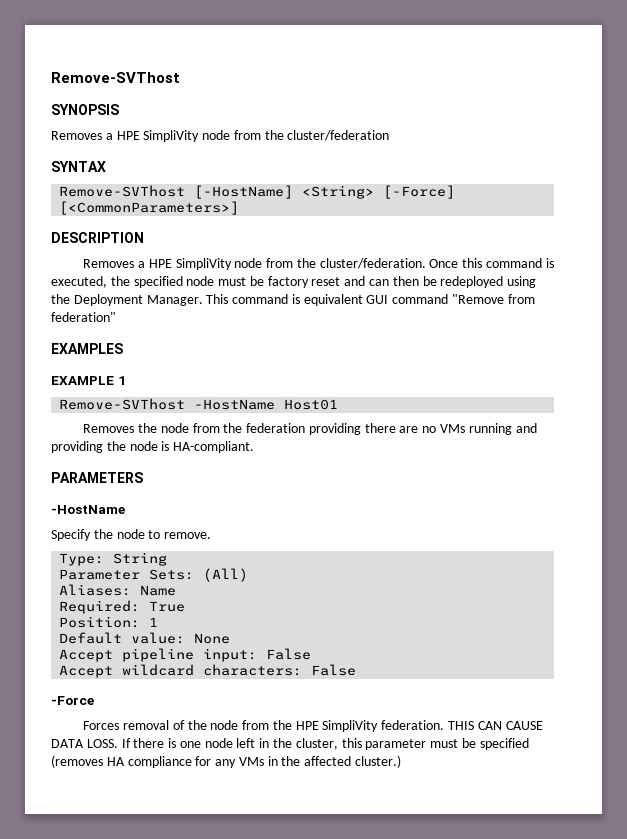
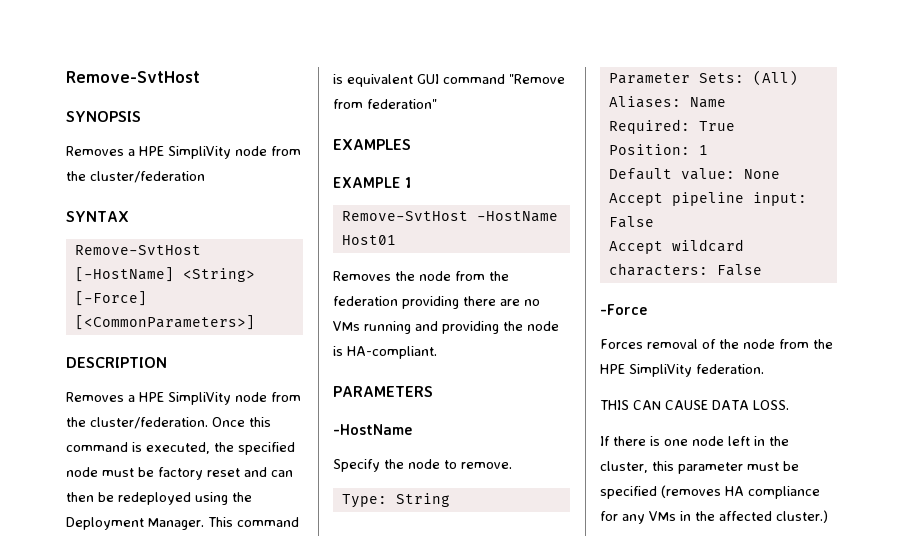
[51,72,180,83] Remove-SVThost -> [66,71,200,83] Remove-SvtHost
[59,185,186,197] Remove-SVThost -> [74,245,201,255] Remove-SvtHost
[59,398,186,410] Remove-SVThost -> [341,211,468,221] Remove-SvtHost
(445, 725) none -> (764, 369) //
(118, 743) none -> (789, 405) //

